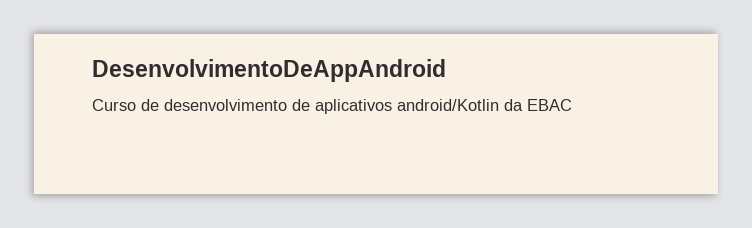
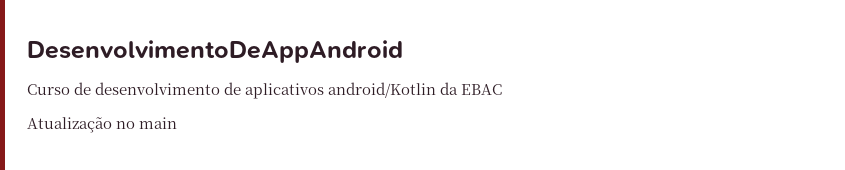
(572, 105) none -> [27,117,178,133] // Atualização no main

